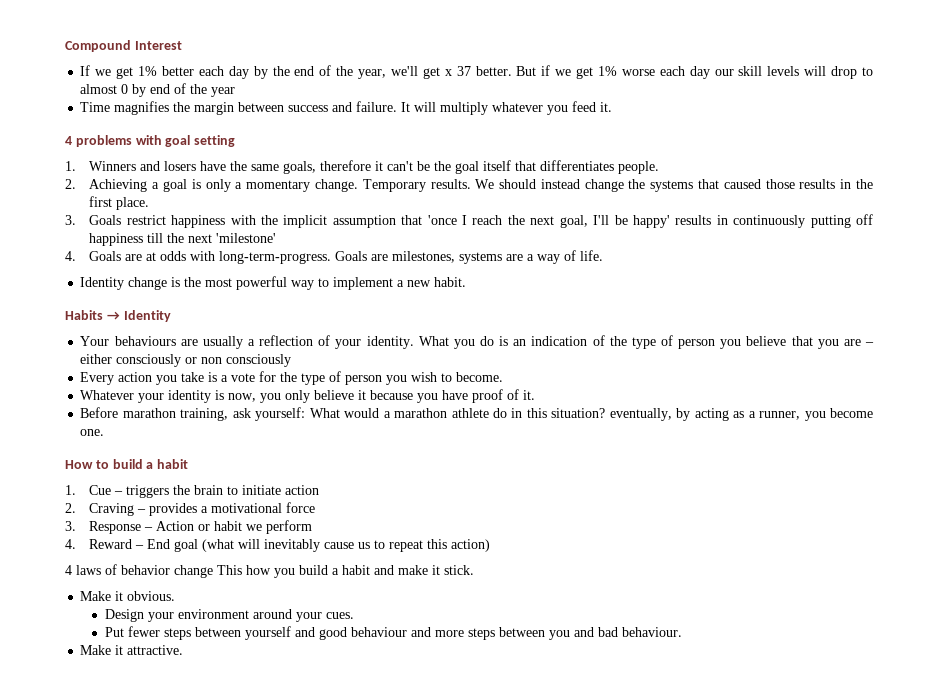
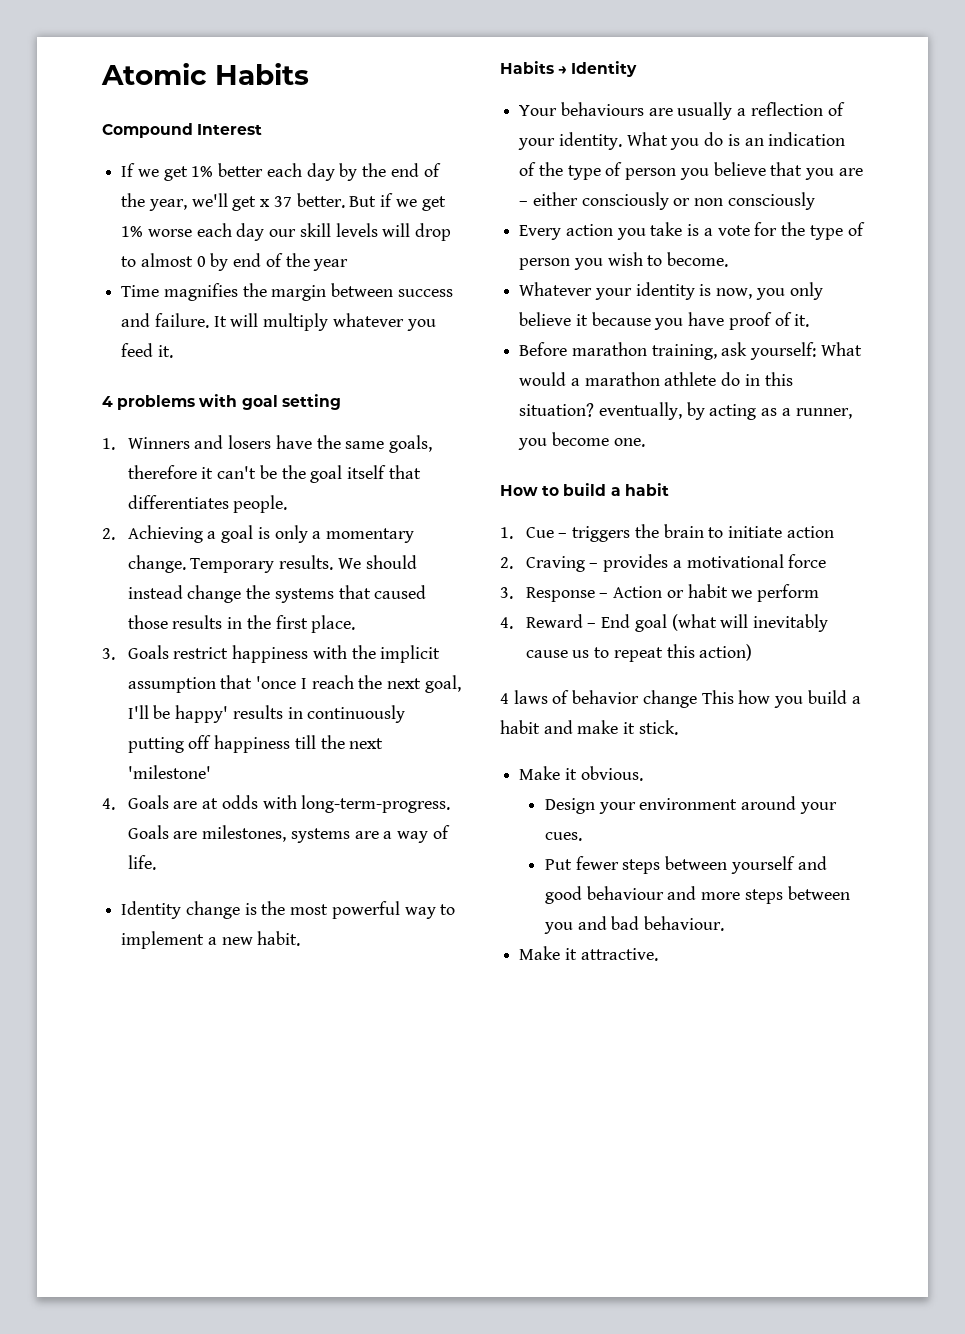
(65, 46) none -> [101,63,309,85] Atomic Habits //

